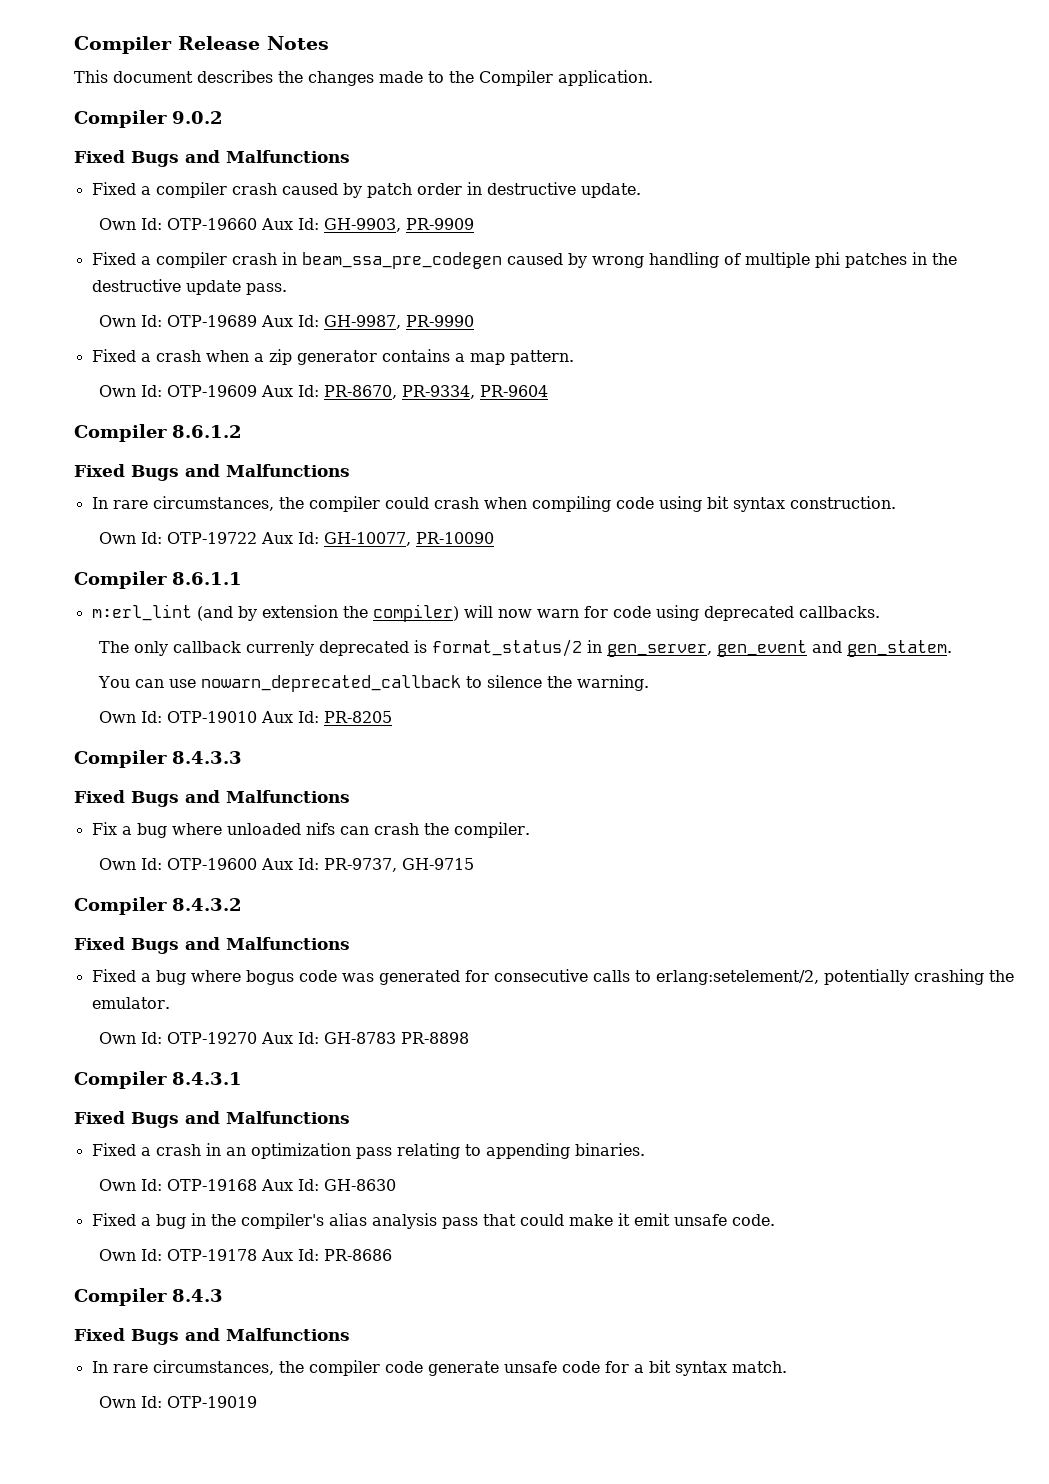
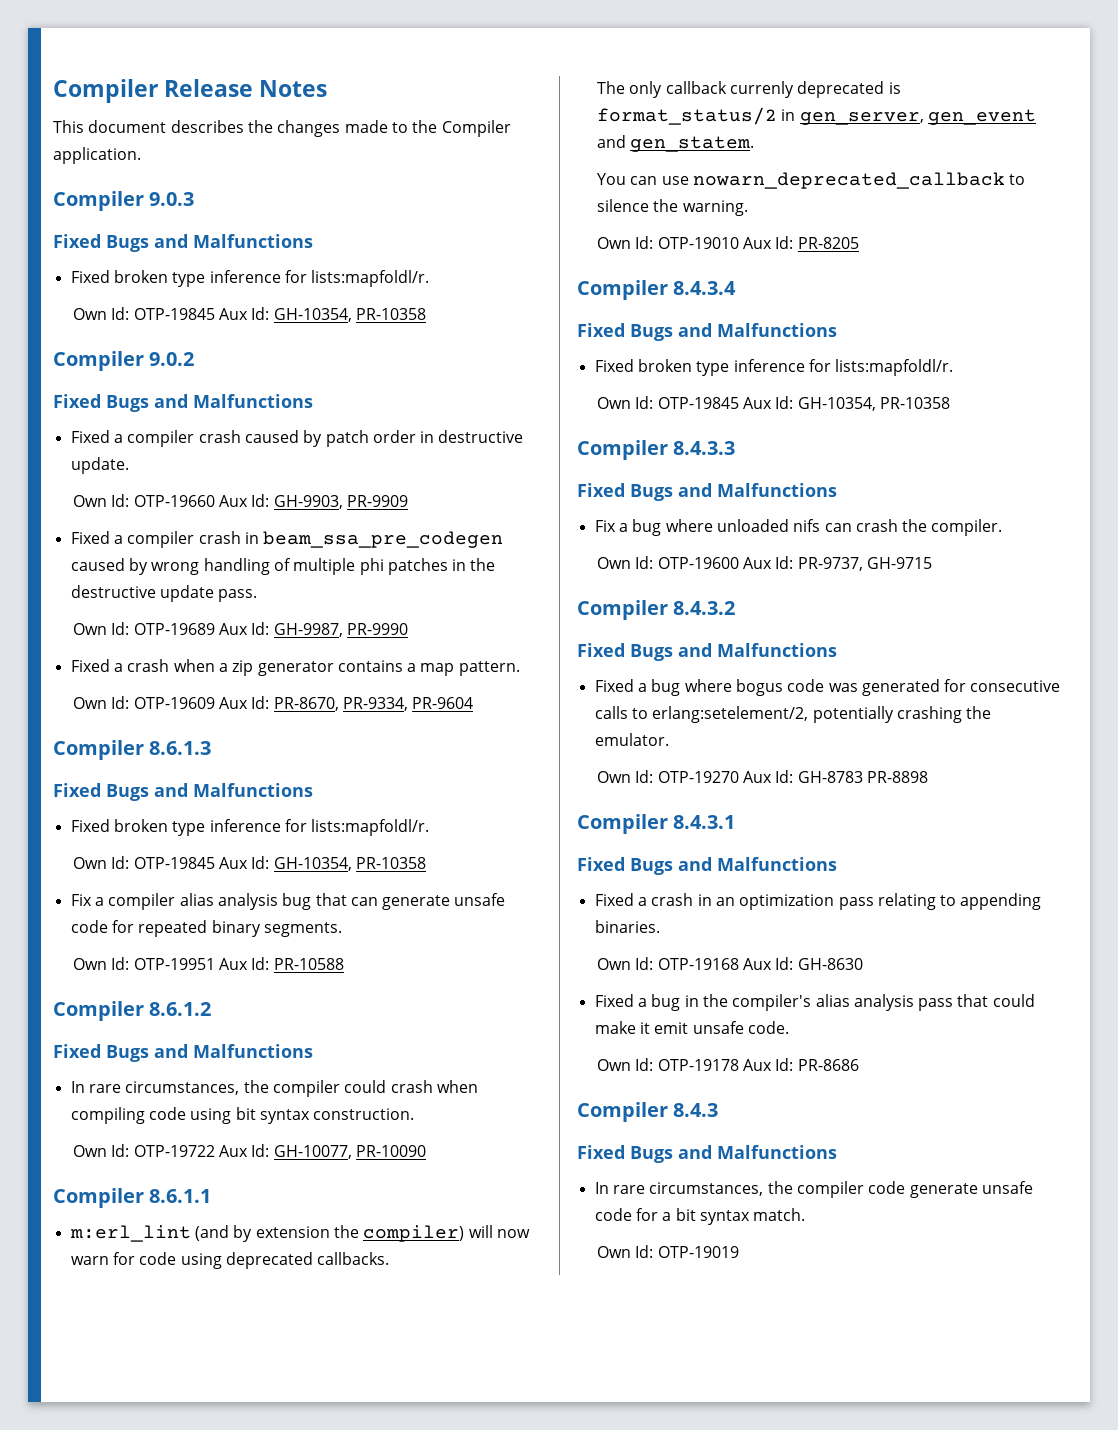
(653, 78) none -> [53,191,195,211] [53,234,313,252] [70,270,430,287] [73,307,426,322] // Compiler 9.0.3 // Fixed Bugs and Malfunctions // Fixed broken type inference for lists:mapfoldl/r. // Own Id: OTP-19845 Aux Id: GH-10354, PR-10358
(548, 391) none -> [53,740,212,760] [53,783,313,801] [70,819,430,836] [73,856,426,871] [70,893,506,910] [70,920,342,937] [73,957,344,970] // Compiler 8.6.1.3 // Fixed Bugs and Malfunctions // Fixed broken type inference for lists:mapfoldl/r. // Own Id: OTP-19845 Aux Id: GH-10354, PR-10358 // Fix a compiler alias analysis bug that can generate unsafe code for repeated binary segments. // Own Id: OTP-19951 Aux Id: PR-10588
(392, 717) none -> [577,280,737,300] [577,323,837,341] [594,359,954,376] [597,396,950,411] // Compiler 8.4.3.4 // Fixed Bugs and Malfunctions // Fixed broken type inference for lists:mapfoldl/r. // Own Id: OTP-19845 Aux Id: GH-10354, PR-10358

